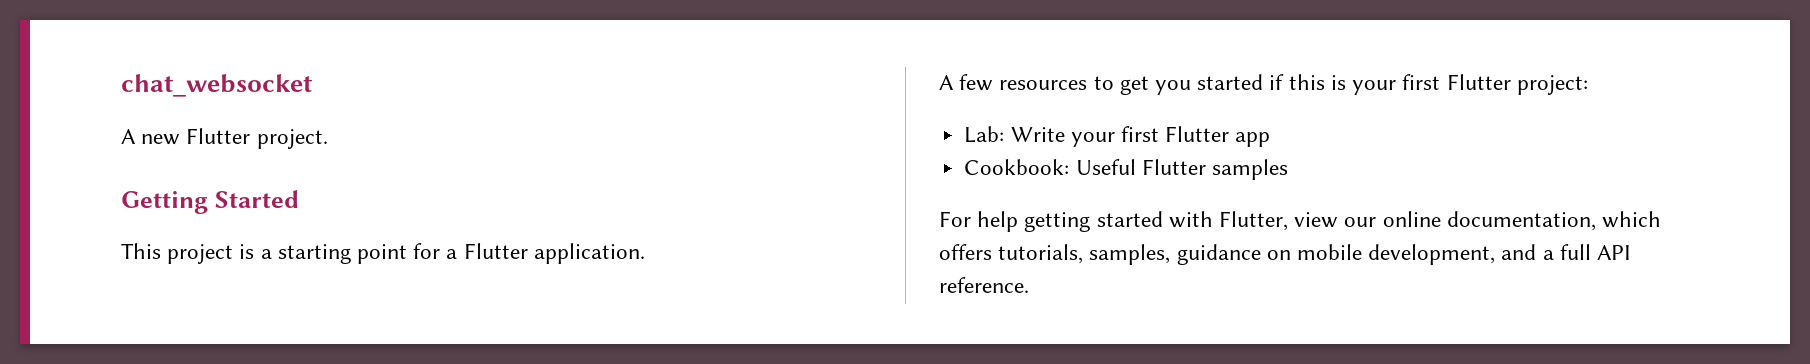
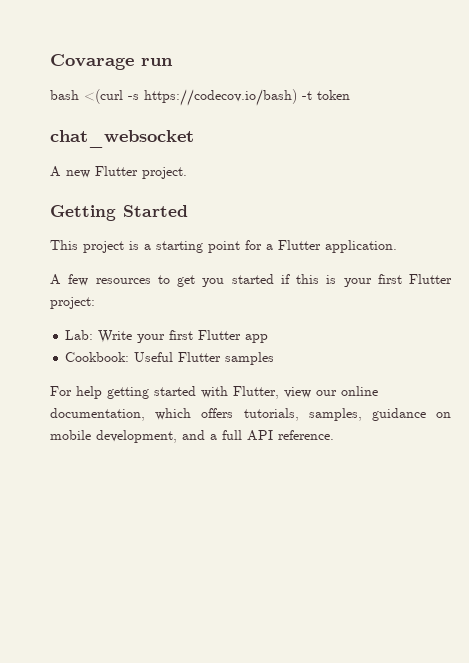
(121, 85) none -> [50,54,173,70] [50,89,350,106] Covarage run // bash <(curl -s https://codecov.io/bash) -t token //

